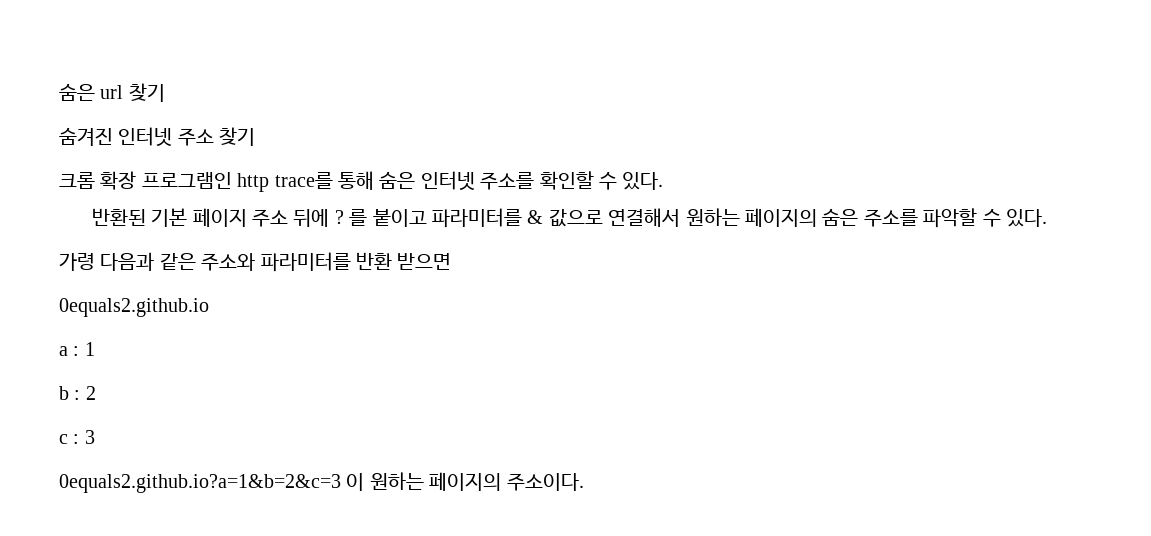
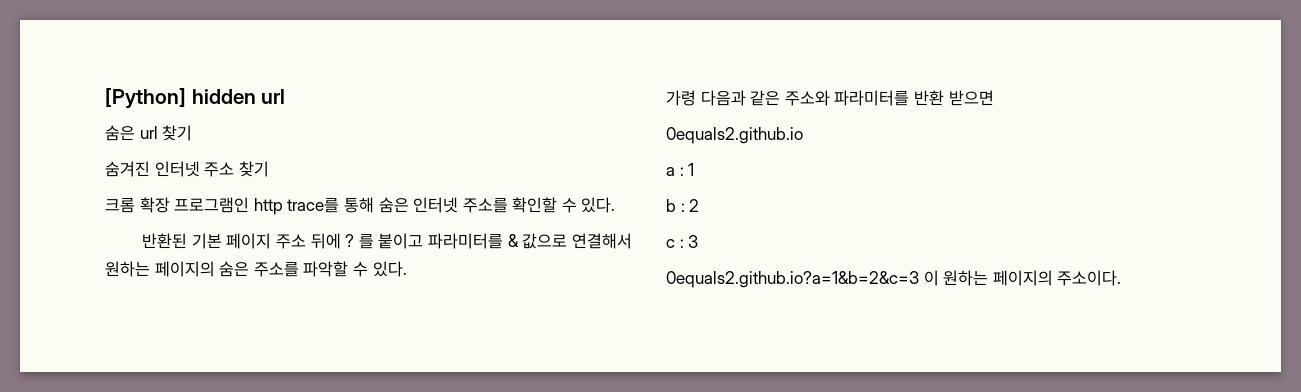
(59, 92) none -> [105,88,286,109] [Python] hidden url //

